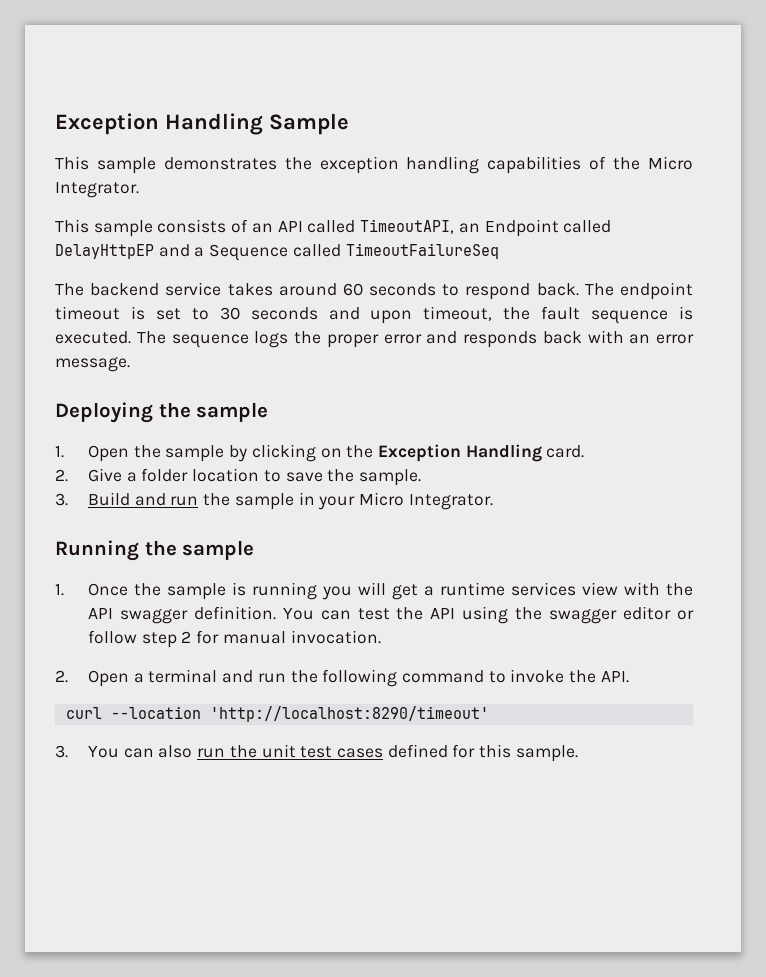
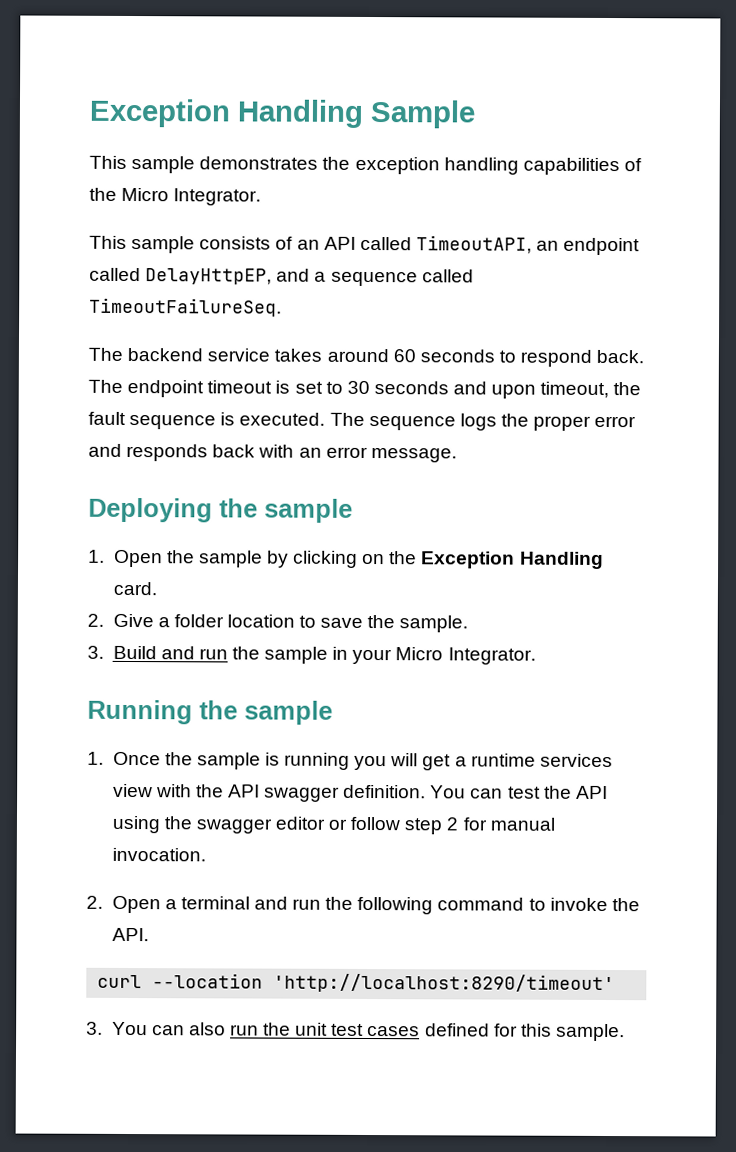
[484,219,612,237] [55,243,499,261] Endpoint called DelayHttpEP and a Sequence called TimeoutFailureSeq -> [563,237,641,256] [89,267,474,287] [89,297,282,317] endpoint called DelayHttpEP, and a sequence called TimeoutFailureSeq.

